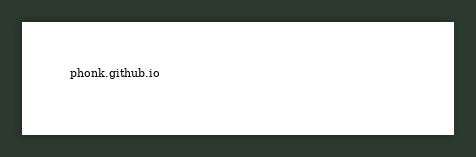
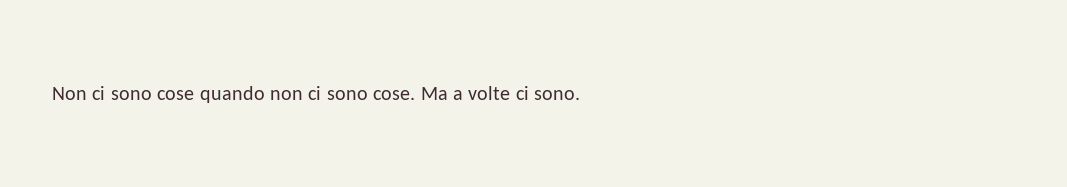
[70,68,160,79] phonk.github.io -> [52,86,581,103] Non ci sono cose quando non ci sono cose. Ma a volte ci sono.

